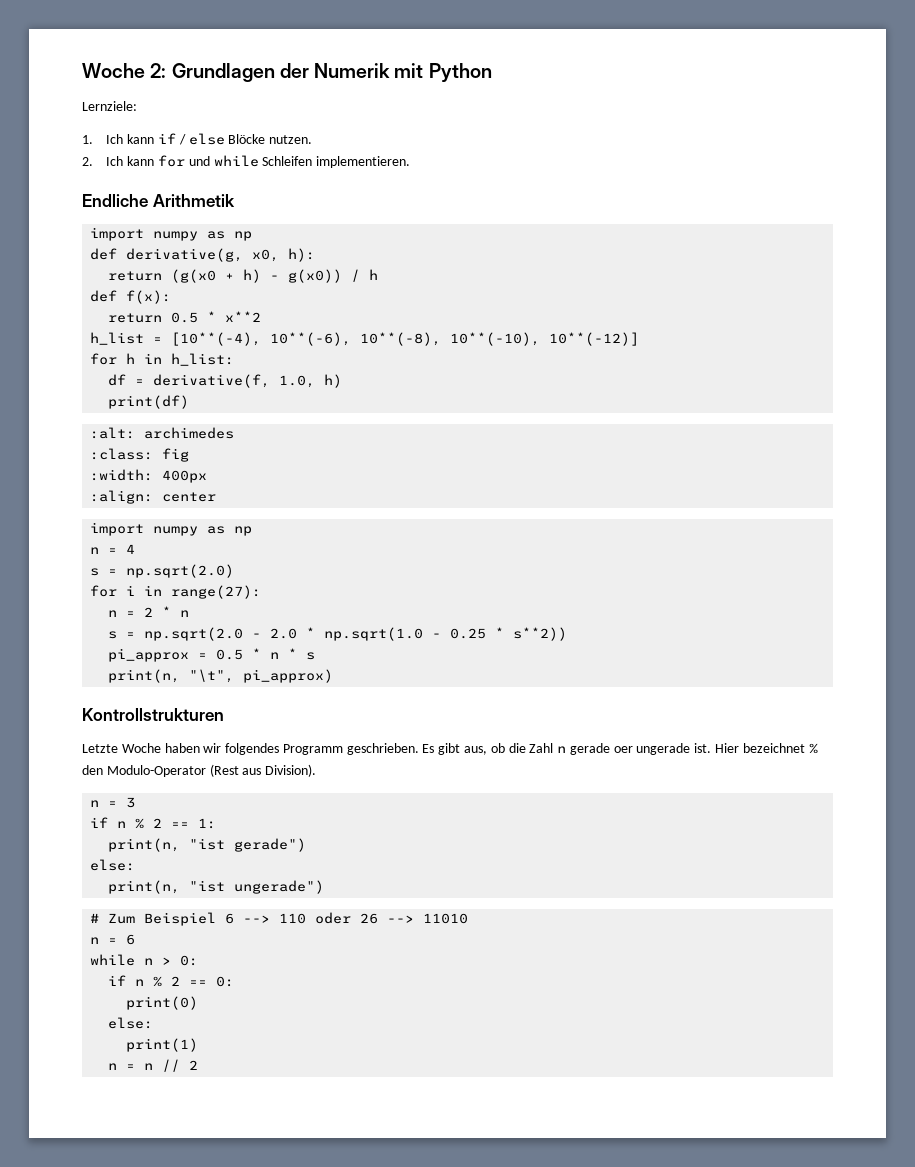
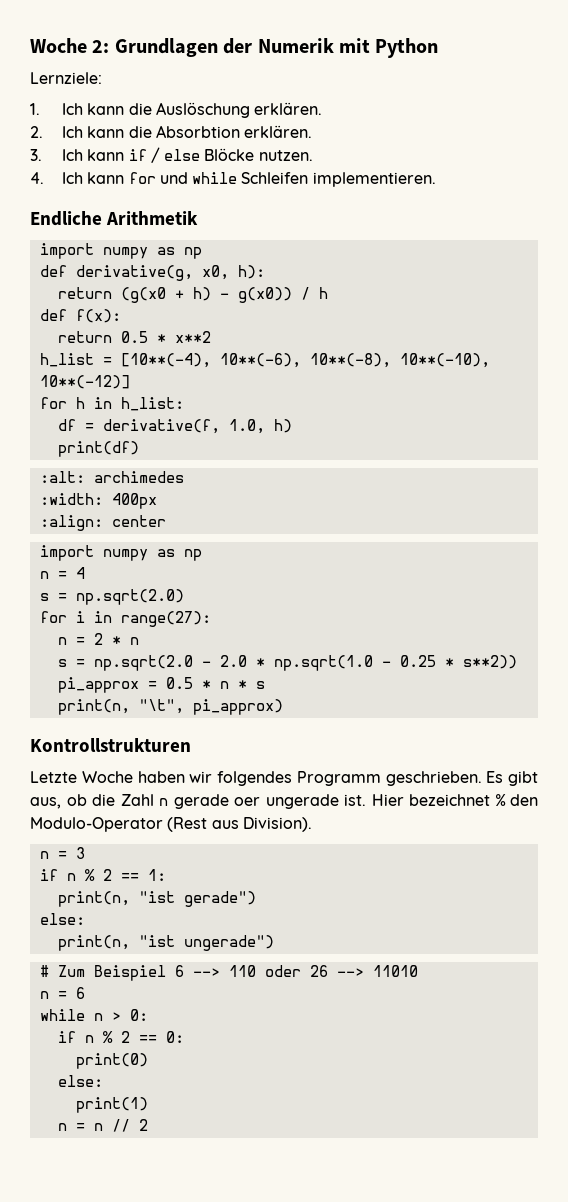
(155, 139) none -> [128,102,323,118] [30,125,313,138] [30,149,125,161] die Auslöschung erklären. // 2. Ich kann die Absorbtion erklären. // 3. Ich kann
[82,157,93,166] 2. -> [30,172,44,184] 4.
[90,448,190,462] // :class: fig -> (184, 477) none

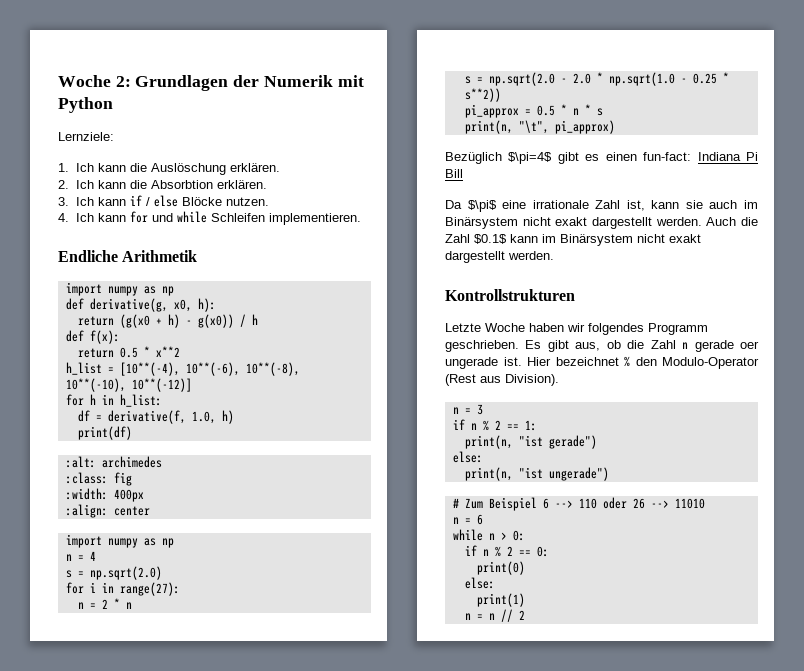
(184, 477) none -> [65,472,132,486] // :class: fig
(283, 707) none -> [445,152,758,164] [445,169,463,178] [445,200,758,212] [445,217,758,229] [445,234,701,246] [445,251,554,263] // Bezüglich $\pi=4$ gibt es einen fun-fact: Indiana Pi Bill // Da $\pi$ eine irrationale Zahl ist, kann sie auch im Binärsystem nicht exakt dargestellt werden. Auch die Zahl $0.1$ kann im Binärsystem nicht exakt dargestellt werden.

